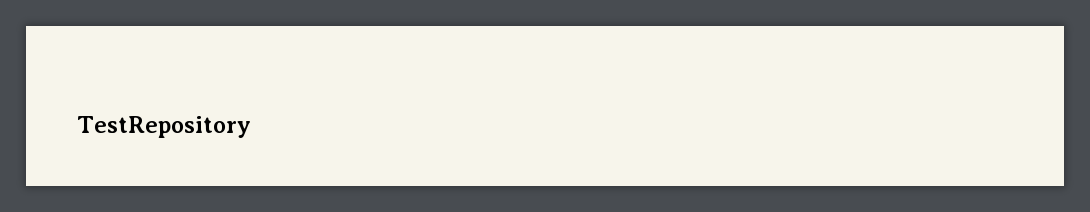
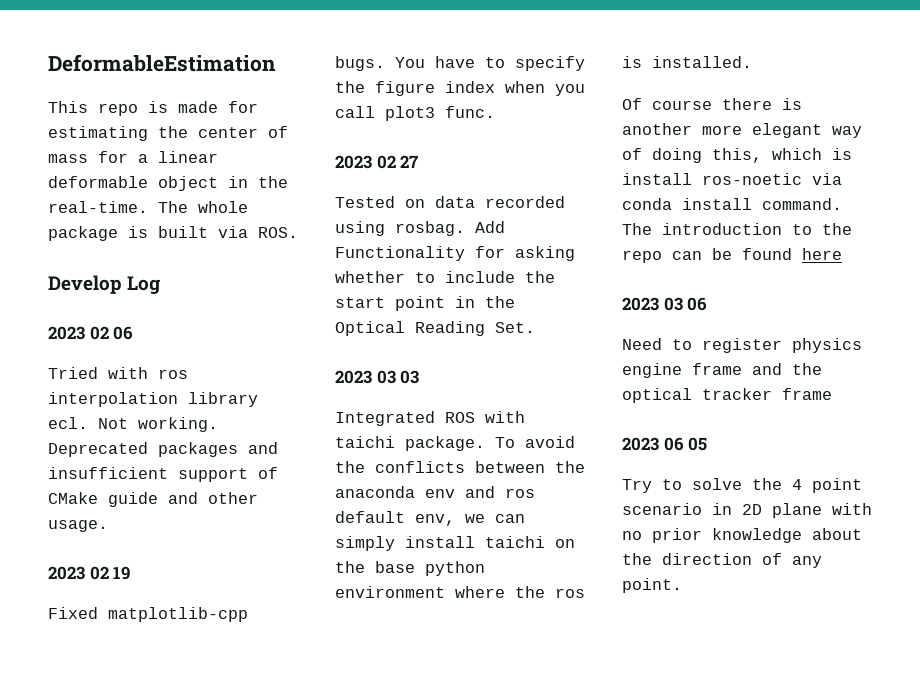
[77,116,251,138] TestRepository -> [48,54,276,72] [48,101,258,116] [48,126,288,141] [48,151,218,163] [48,176,288,191] [48,201,248,213] [48,226,298,241] [48,275,161,295] [48,326,134,340] [48,367,188,379] [48,392,258,407] [48,417,218,432] [48,442,278,457] [48,467,278,482] [48,492,258,507] [48,520,108,532] [48,566,131,580] [48,607,248,622] [335,56,585,71] [335,81,585,96] [335,106,495,121] [335,155,419,169] [335,196,565,208] [335,221,505,236] [335,246,575,261] [335,271,555,283] [335,296,515,311] [335,321,535,336] [335,370,420,384] [335,411,525,426] [335,436,575,451] [335,461,585,473] [335,486,535,498] [335,511,525,526] [335,536,575,551] [335,561,485,576] [335,586,585,598] [622,56,752,68] [622,98,802,110] [622,123,862,138] [622,148,852,163] [622,173,842,185] [622,198,842,210] [622,223,852,235] [622,248,842,263] [622,297,708,311] [622,338,862,353] [622,363,822,378] [622,388,832,403] [622,437,708,451] [622,478,862,493] [622,503,872,518] [622,528,862,543] [622,553,822,568] [622,578,682,593] DeformableEstimation // This repo is made for estimating the center of mass for a linear deformable object in the real-time. The whole package is built via ROS. // Develop Log // 2023 02 06 // Tried with ros interpolation library ecl. Not working. Deprecated packages and insufficient support of CMake guide and other usage. // 2023 02 19 // Fixed matplotlib-cpp bugs. You have to specify the figure index when you call plot3 func. // 2023 02 27 // Tested on data recorded using rosbag. Add Functionality for asking whether to include the start point in the Optical Reading Set. // 2023 03 03 // Integrated ROS with taichi package. To avoid the conflicts between the anaconda env and ros default env, we can simply install taichi on the base python environment where the ros is installed. // Of course there is another more elegant way of doing this, which is install ros-noetic via conda install command. The introduction to the repo can be found here // 2023 03 06 // Need to register physics engine frame and the optical tracker frame // 2023 06 05 // Try to solve the 4 point scenario in 2D plane with no prior knowledge about the direction of any point.

